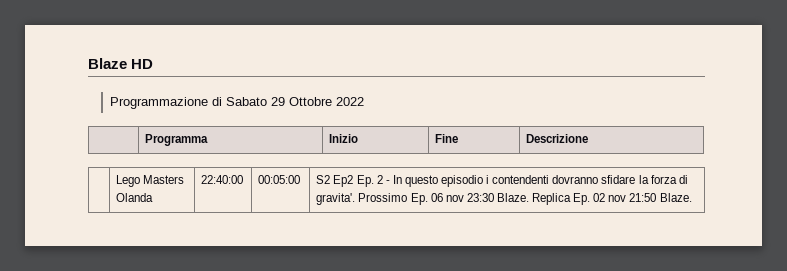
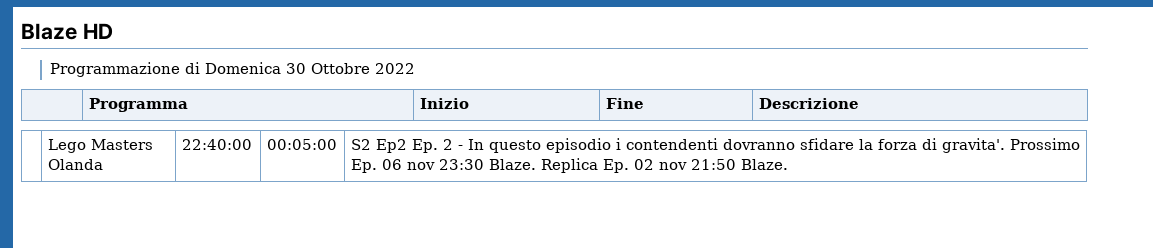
[226,97,286,106] Sabato 29 -> [205,62,307,74] Domenica 30

